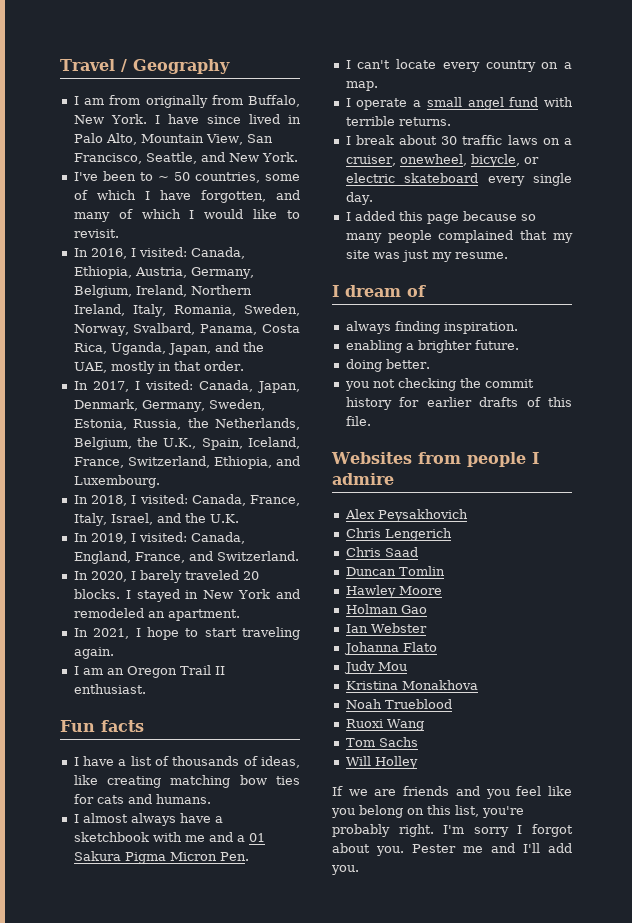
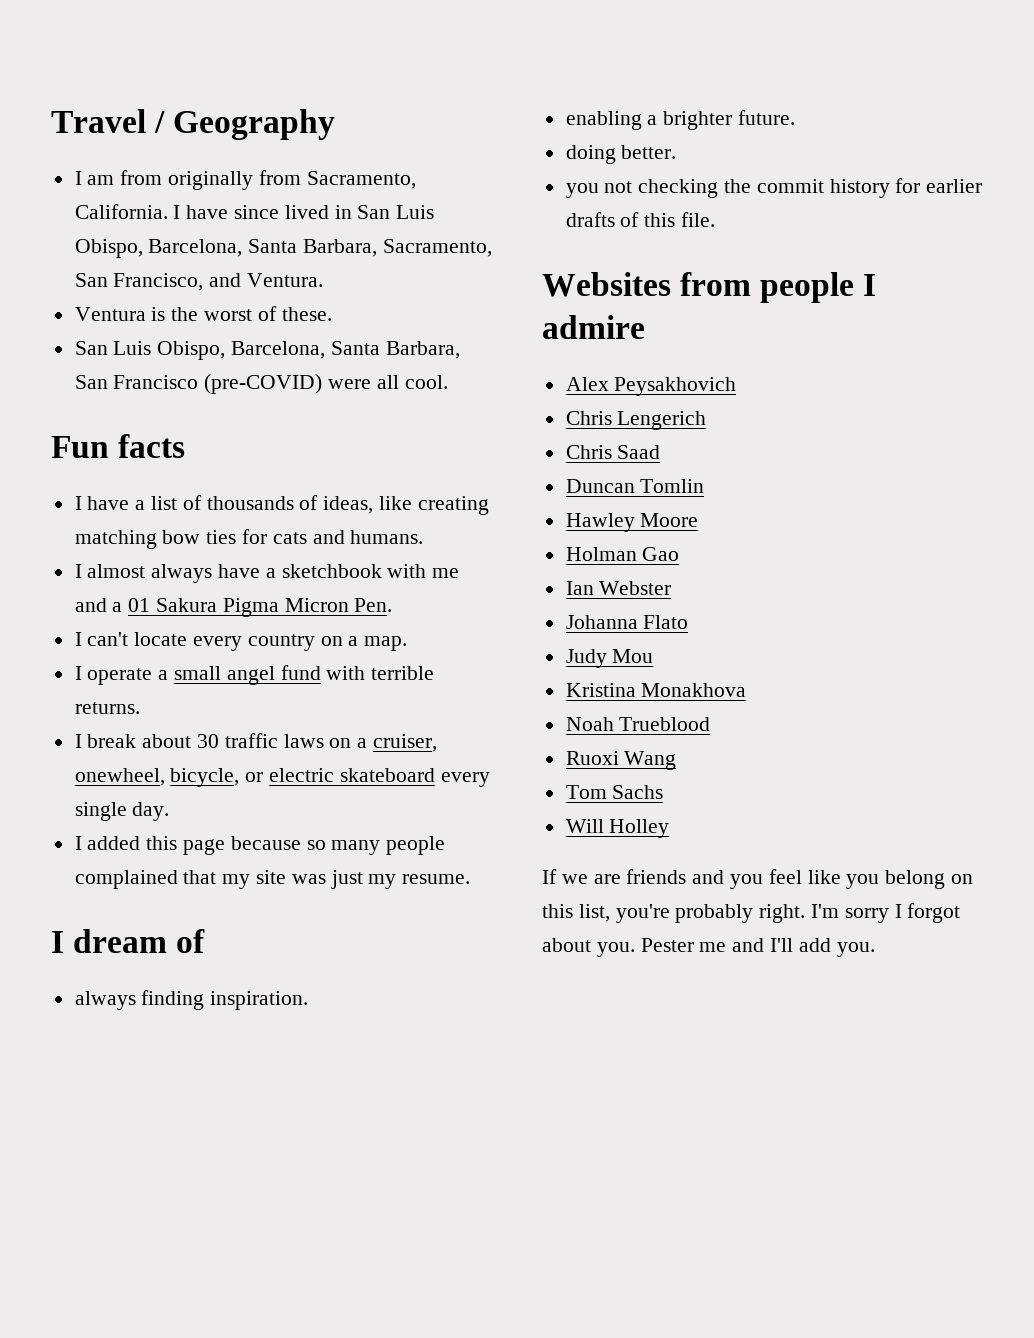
[248,95,300,107] [73,114,147,124] Buffalo, New York. -> [306,171,416,189] [74,204,168,219] Sacramento, California.
[73,133,273,145] [73,152,298,164] [73,171,300,183] [73,190,300,203] [73,209,300,222] [73,229,119,238] [73,247,245,259] [73,266,254,279] [73,285,252,298] [73,304,300,317] [73,323,300,336] [73,342,264,355] [73,361,244,374] [73,380,300,393] [73,399,265,412] [73,418,300,430] [73,437,300,450] [73,456,300,469] [73,475,160,488] [73,494,300,506] [73,513,239,526] [73,532,245,544] [73,551,299,564] [73,570,259,583] [73,589,300,602] [73,608,240,621] [73,627,300,640] [73,647,114,659] [73,665,225,678] [73,684,146,694] Palo Alto, Mountain View, San Francisco, Seattle, and New York. // I've been to ~ 50 countries, some of which I have forgotten, and many of which I would like to revisit. // In 2016, I visited: Canada, Ethiopia, Austria, Germany, Belgium, Ireland, Northern Ireland, Italy, Romania, Sweden, Norway, Svalbard, Panama, Costa Rica, Uganda, Japan, and the UAE, mostly in that order. // In 2017, I visited: Canada, Japan, Denmark, Germany, Sweden, Estonia, Russia, the Netherlands, Belgium, the U.K., Spain, Iceland, France, Switzerland, Ethiopia, and Luxembourg. // In 2018, I visited: Canada, France, Italy, Israel, and the U.K. // In 2019, I visited: Canada, England, France, and Switzerland. // In 2020, I barely traveled 20 blocks. I stayed in New York and remodeled an apartment. // In 2021, I hope to start traveling again. // I am an Oregon Trail II enthusiast. -> [357,205,435,219] [74,239,492,258] [74,273,324,291] [74,306,332,321] [74,341,460,360] [74,374,448,394] San Luis Obispo, Barcelona, Santa Barbara, Sacramento, San Francisco, and Ventura. // Ventura is the worst of these. // San Luis Obispo, Barcelona, Santa Barbara, San Francisco (pre-COVID) were all cool.

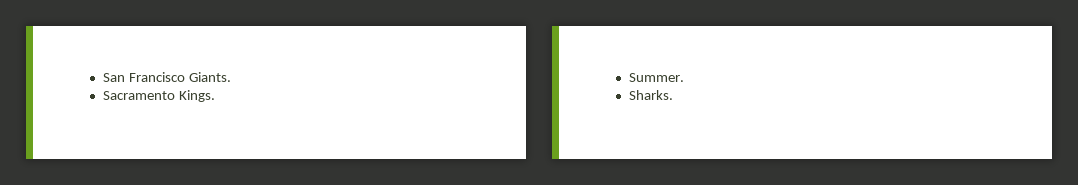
[51,109,336,140] [74,170,416,190] [74,204,435,219] [74,239,492,258] [74,273,324,291] [74,306,332,321] [74,341,460,360] [74,374,448,394] [51,434,186,458] [74,495,489,515] [74,529,424,549] [74,564,460,583] [74,598,393,617] [74,632,408,651] [74,665,435,685] [74,702,140,714] [74,733,438,752] [74,768,490,787] [74,802,170,821] [74,836,446,855] [74,870,471,889] [51,929,206,953] [74,990,309,1010] [565,110,796,130] [565,145,677,164] [565,178,983,198] [565,212,716,227] [542,272,877,303] [542,315,645,339] [565,377,737,396] [565,411,707,430] [565,445,661,459] [565,479,705,493] [565,513,699,532] [565,547,680,561] [565,581,672,595] [565,615,689,629] [565,649,654,668] [565,683,747,697] [565,717,711,731] [565,751,677,770] [565,785,664,799] [565,819,670,838] [542,869,974,889] [542,903,961,923] [542,938,875,957] Travel / Geography // I am from originally from Sacramento, California. I have since lived in San Luis Obispo, Barcelona, Santa Barbara, Sacramento, San Francisco, and Ventura. // Ventura is the worst of these. // San Luis Obispo, Barcelona, Santa Barbara, San Francisco (pre-COVID) were all cool. // Fun facts // I have a list of thousands of ideas, like creating matching bow ties for cats and humans. // I almost always have a sketchbook with me and a 01 Sakura Pigma Micron Pen. // I can't locate every country on a map. // I operate a small angel fund with terrible returns. // I break about 30 traffic laws on a cruiser, onewheel, bicycle, or electric skateboard every single day. // I added this page because so many people complained that my site was just my resume. // I dream of // always finding inspiration. // enabling a brighter future. // doing better. // you not checking the commit history for earlier drafts of this file. // Websites from people I admire // Alex Peysakhovich // Chris Lengerich // Chris Saad // Duncan Tomlin // Hawley Moore // Holman Gao // Ian Webster // Johanna Flato // Judy Mou // Kristina Monakhova // Noah Trueblood // Ruoxi Wang // Tom Sachs // Will Holley // If we are friends and you feel like you belong on this list, you're probably right. I'm sorry I forgot about you. Pester me and I'll add you. -> [102,72,231,82] [102,90,215,102] [628,73,684,82] [628,90,673,100] San Francisco Giants. // Sacramento Kings. // Summer. // Sharks.

